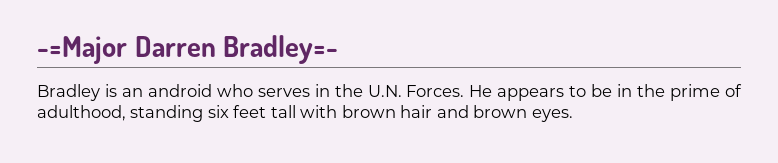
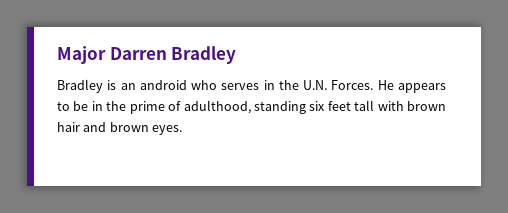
[37,35,339,64] -=Major Darren Bradley=- -> [57,46,237,64] Major Darren Bradley

